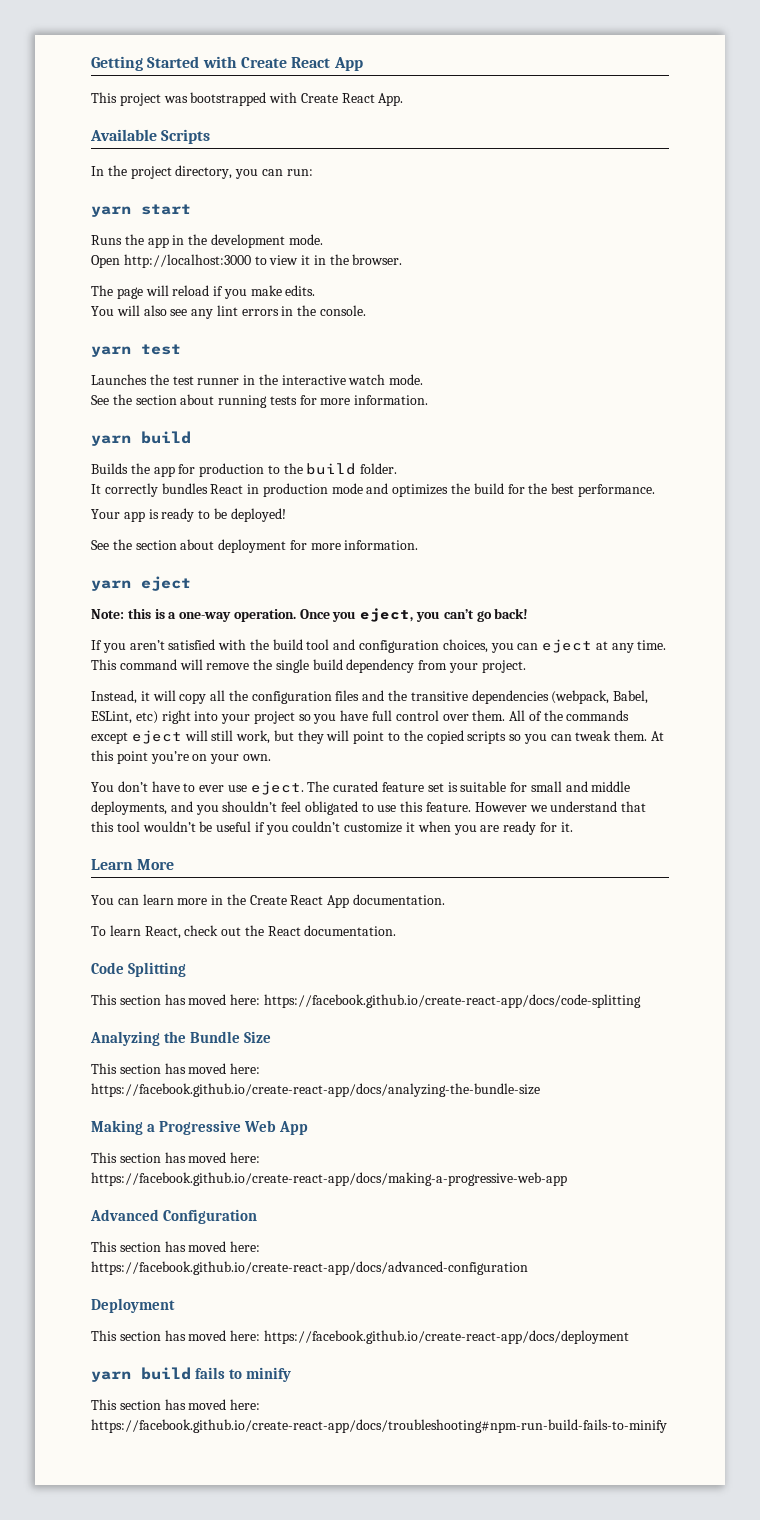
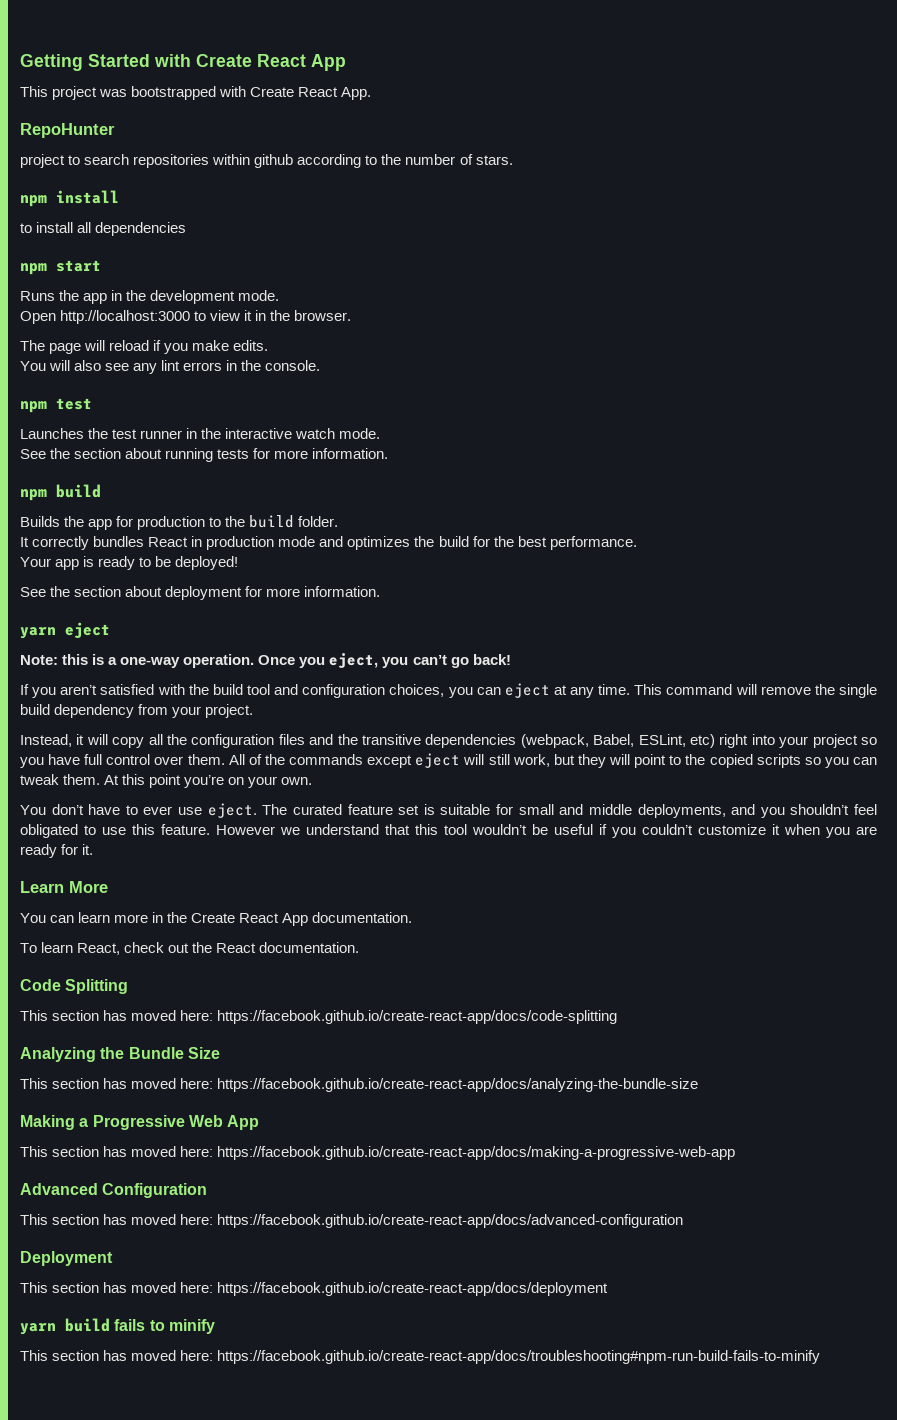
[90,129,211,144] [91,165,313,179] [91,206,131,217] Available Scripts // In the project directory, you can run: // yarn -> [20,123,115,138] [20,154,513,168] [20,190,119,207] [20,222,187,236] [20,263,47,275] RepoHunter // project to search repositories within github according to the number of stars. // npm install // to install all dependencies // npm
[91,346,131,357] yarn -> [20,401,47,413] npm
[91,435,131,446] yarn -> [20,489,47,501] npm

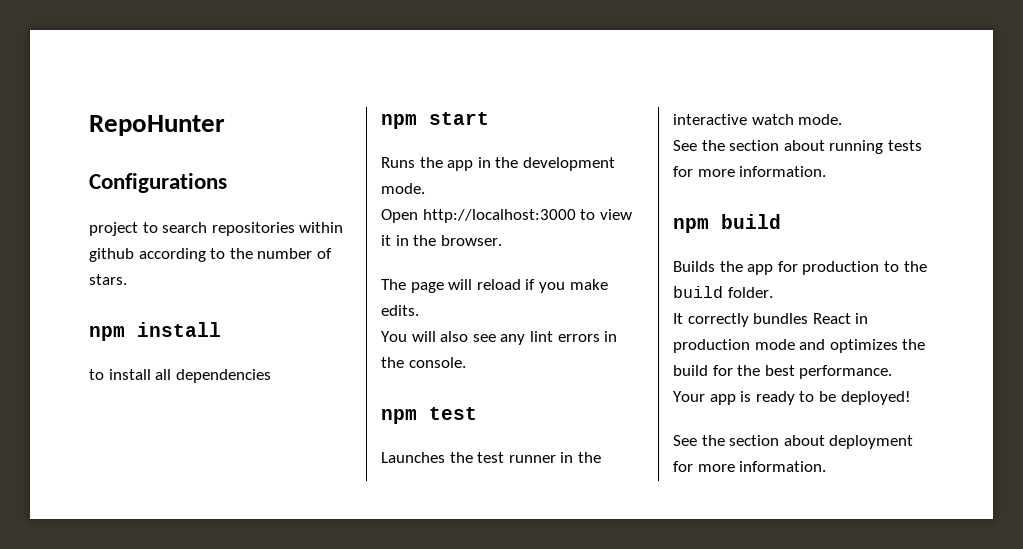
[20,54,346,71] [20,86,372,100] [20,123,115,138] Getting Started with Create React App // This project was bootstrapped with Create React App. // RepoHunter -> [89,115,225,136] [89,173,227,193] RepoHunter // Configurations
[20,622,110,639] [20,653,511,668] [20,683,877,698] [20,704,254,718] [20,734,877,748] [20,753,878,768] [20,774,313,788] [20,803,878,818] [20,824,877,838] [20,844,94,858] [20,881,108,893] [20,912,413,926] [20,942,360,955] [20,979,129,994] [20,1010,618,1024] [20,1047,220,1062] [20,1078,699,1092] [20,1115,260,1130] [20,1146,736,1160] [20,1183,208,1198] [20,1214,684,1228] [20,1251,113,1266] [20,1282,609,1296] [20,1318,215,1335] [20,1350,821,1364] // yarn eject // Note: this is a one-way operation. Once you eject, you can’t go back! // If you aren’t satisfied with the build tool and configuration choices, you can eject at any time. This command will remove the single build dependency from your project. // Instead, it will copy all the configuration files and the transitive dependencies (webpack, Babel, ESLint, etc) right into your project so you have full control over them. All of the commands except eject will still work, but they will point to the copied scripts so you can tweak them. At this point you’re on your own. // You don’t have to ever use eject. The curated feature set is suitable for small and middle deployments, and you shouldn’t feel obligated to use this feature. However we understand that this tool wouldn’t be useful if you couldn’t customize it when you are ready for it. // Learn More // You can learn more in the Create React App documentation. // To learn React, check out the React documentation. // Code Splitting // This section has moved here: https://facebook.github.io/create-react-app/docs/code-splitting // Analyzing the Bundle Size // This section has moved here: https://facebook.github.io/create-react-app/docs/analyzing-the-bundle-size // Making a Progressive Web App // This section has moved here: https://facebook.github.io/create-react-app/docs/making-a-progressive-web-app // Advanced Configuration // This section has moved here: https://facebook.github.io/create-react-app/docs/advanced-configuration // Deployment // This section has moved here: https://facebook.github.io/create-react-app/docs/deployment // yarn build fails to minify // This section has moved here: https://facebook.github.io/create-react-app/docs/troubleshooting#npm-run-build-fails-to-minify -> (827, 466) none

